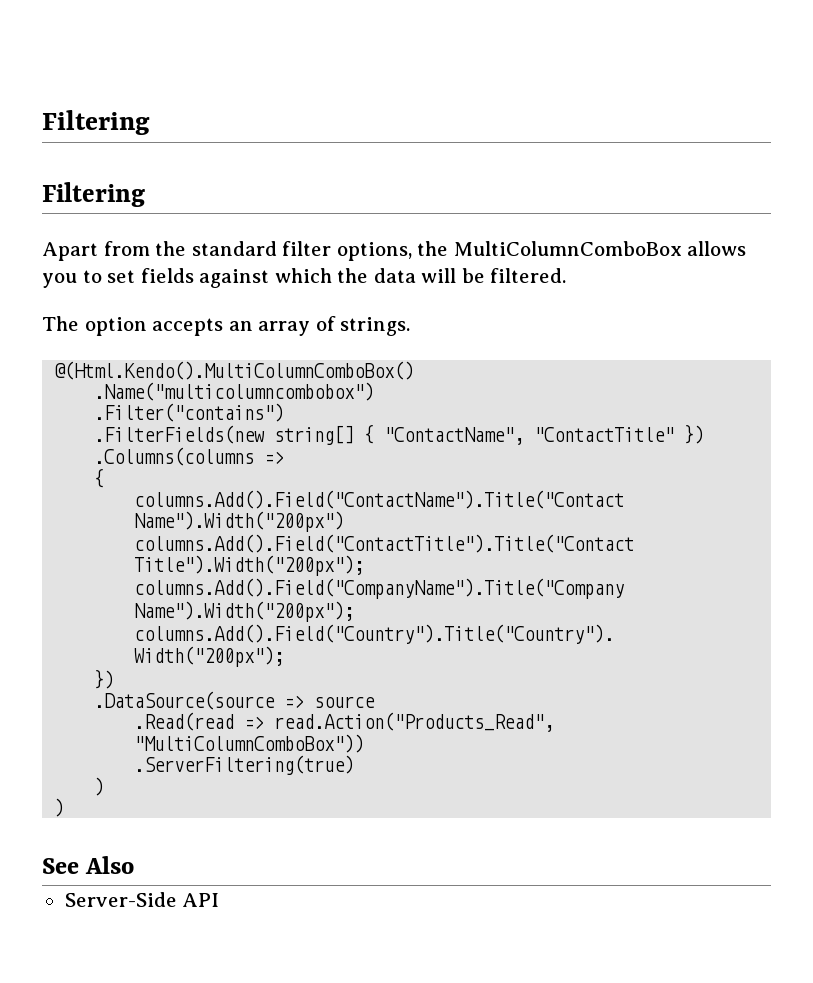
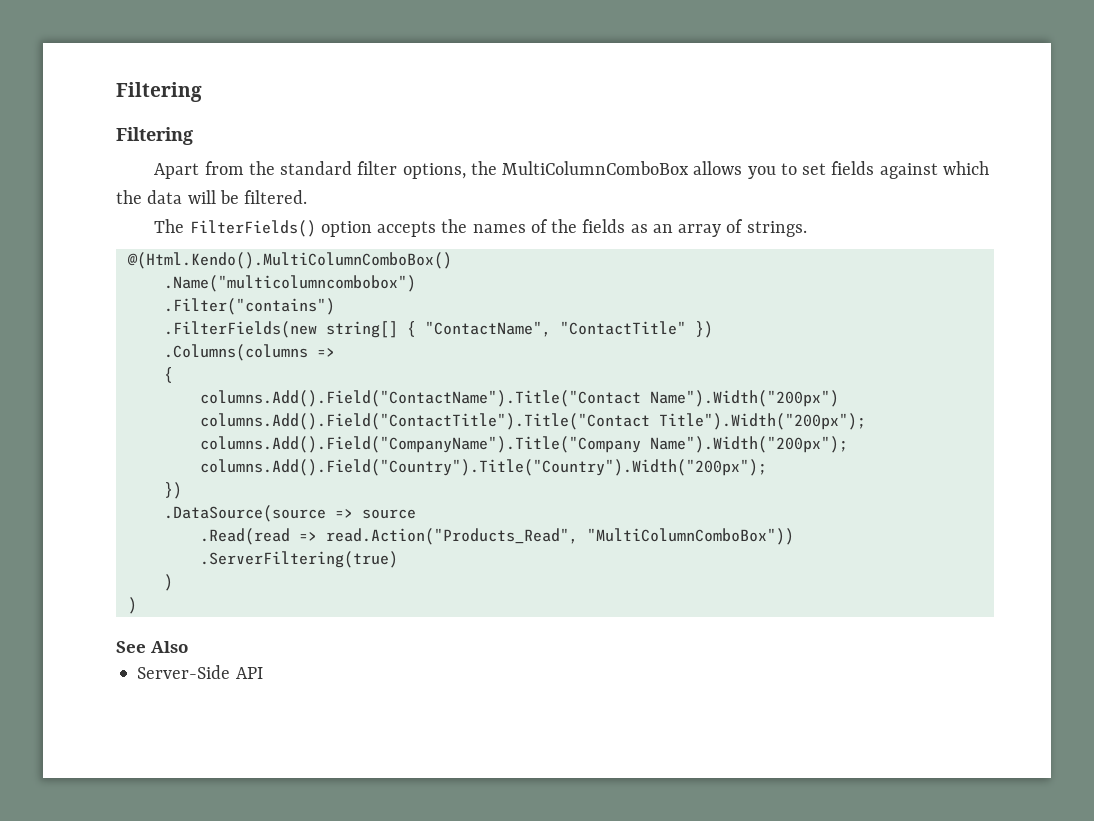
(79, 323) none -> [189,220,316,237] FilterFields()
(224, 327) none -> [441,219,648,233] the names of the fields as

